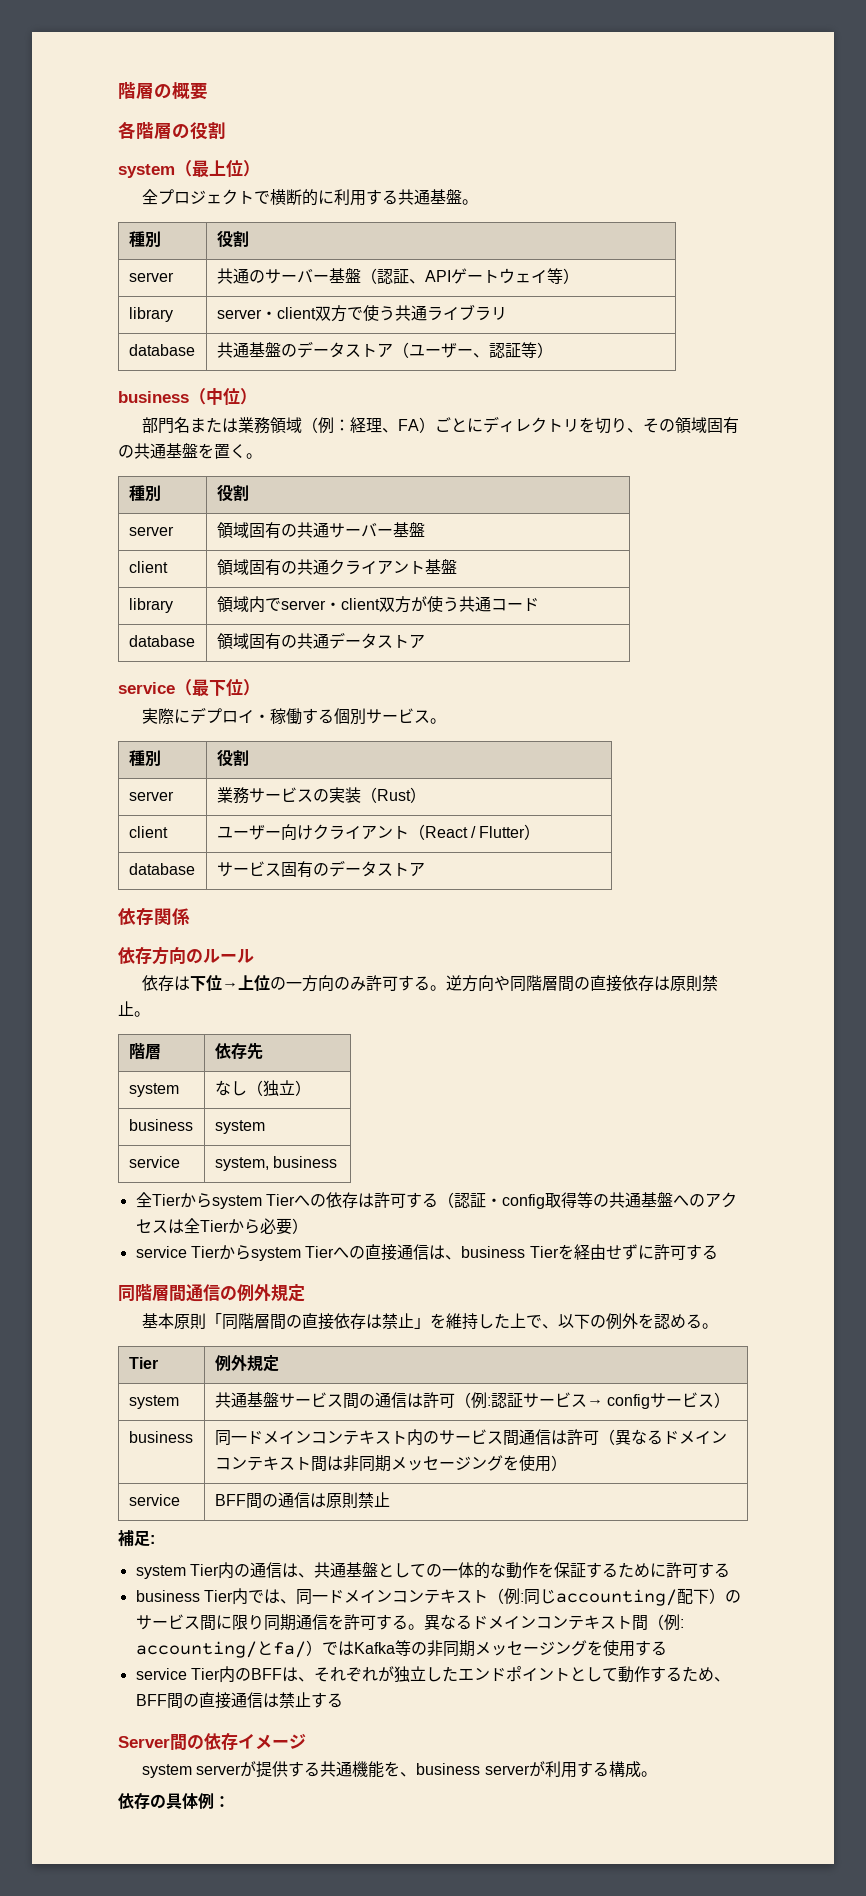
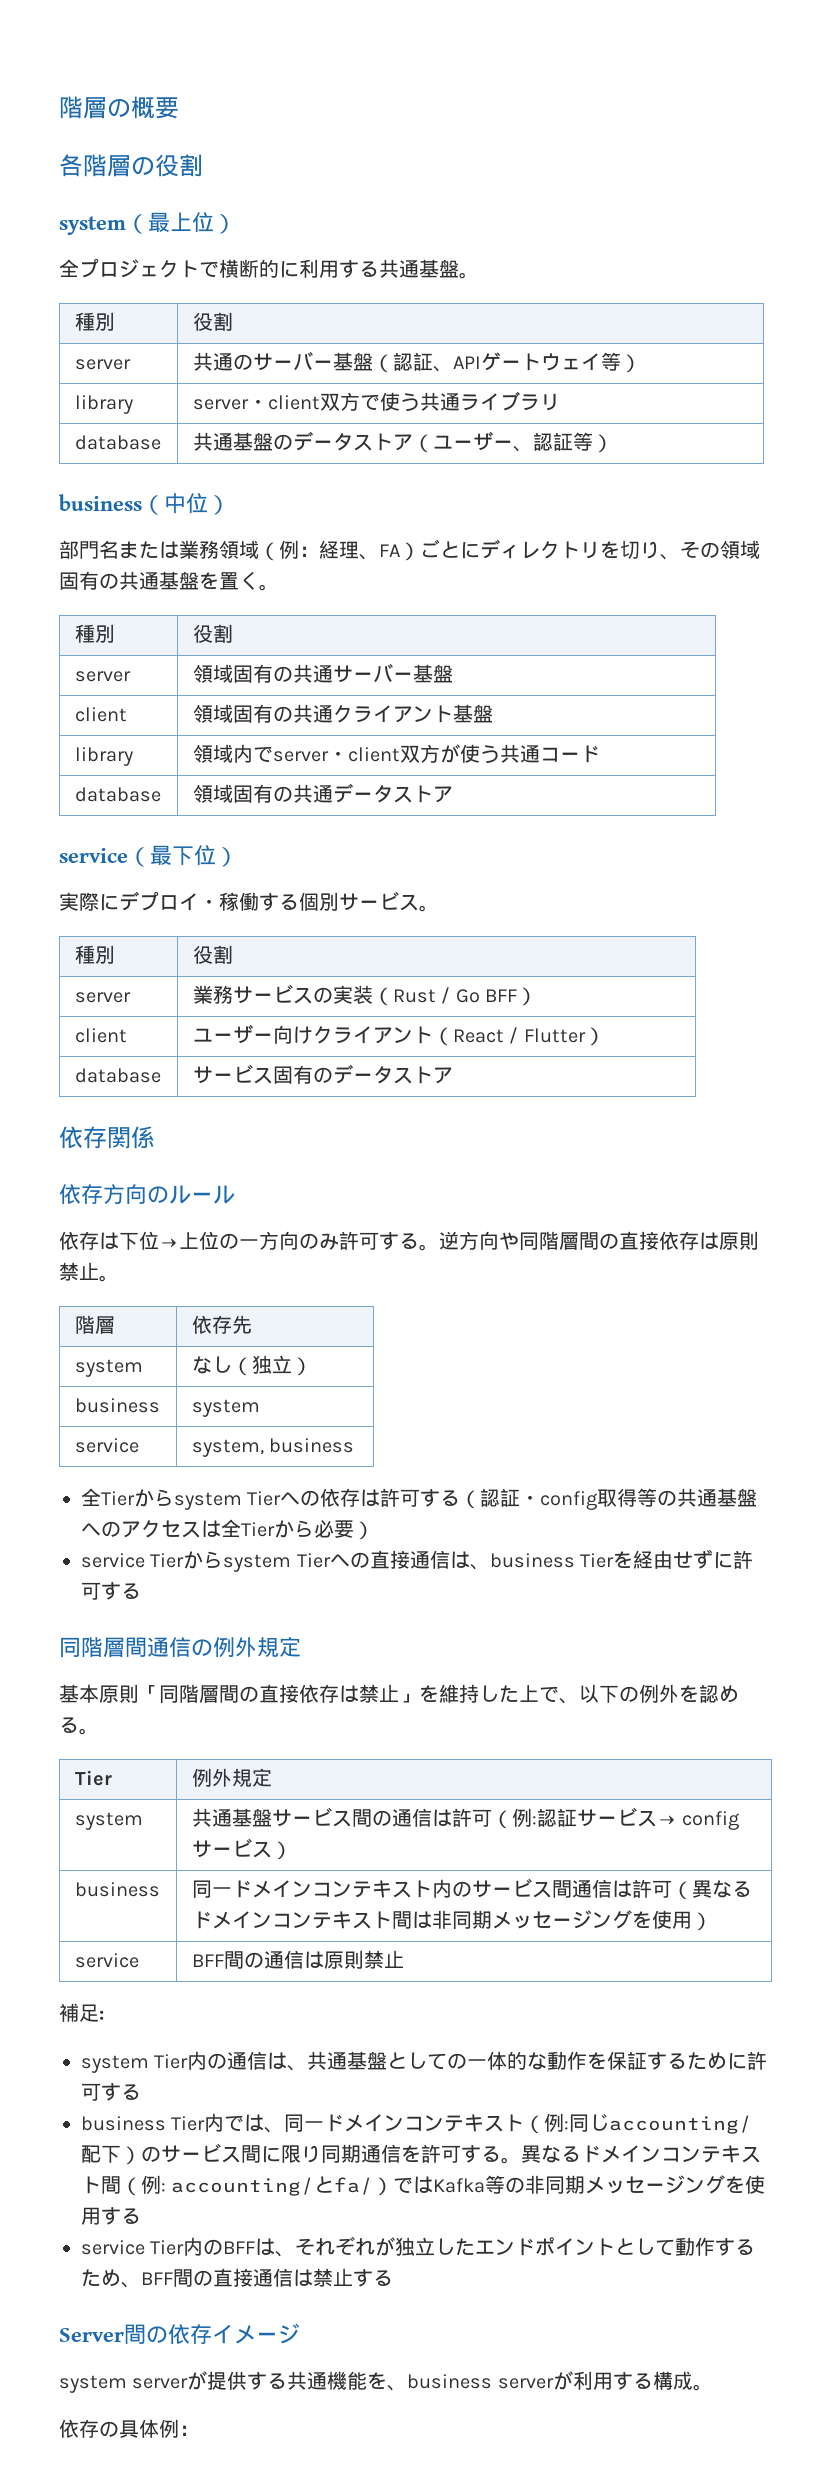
(411, 795) none -> [441,987,517,1004] / Go BFF

